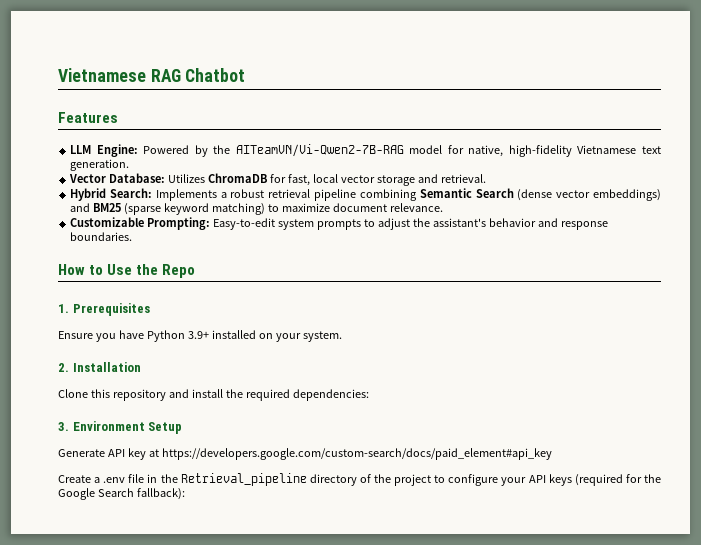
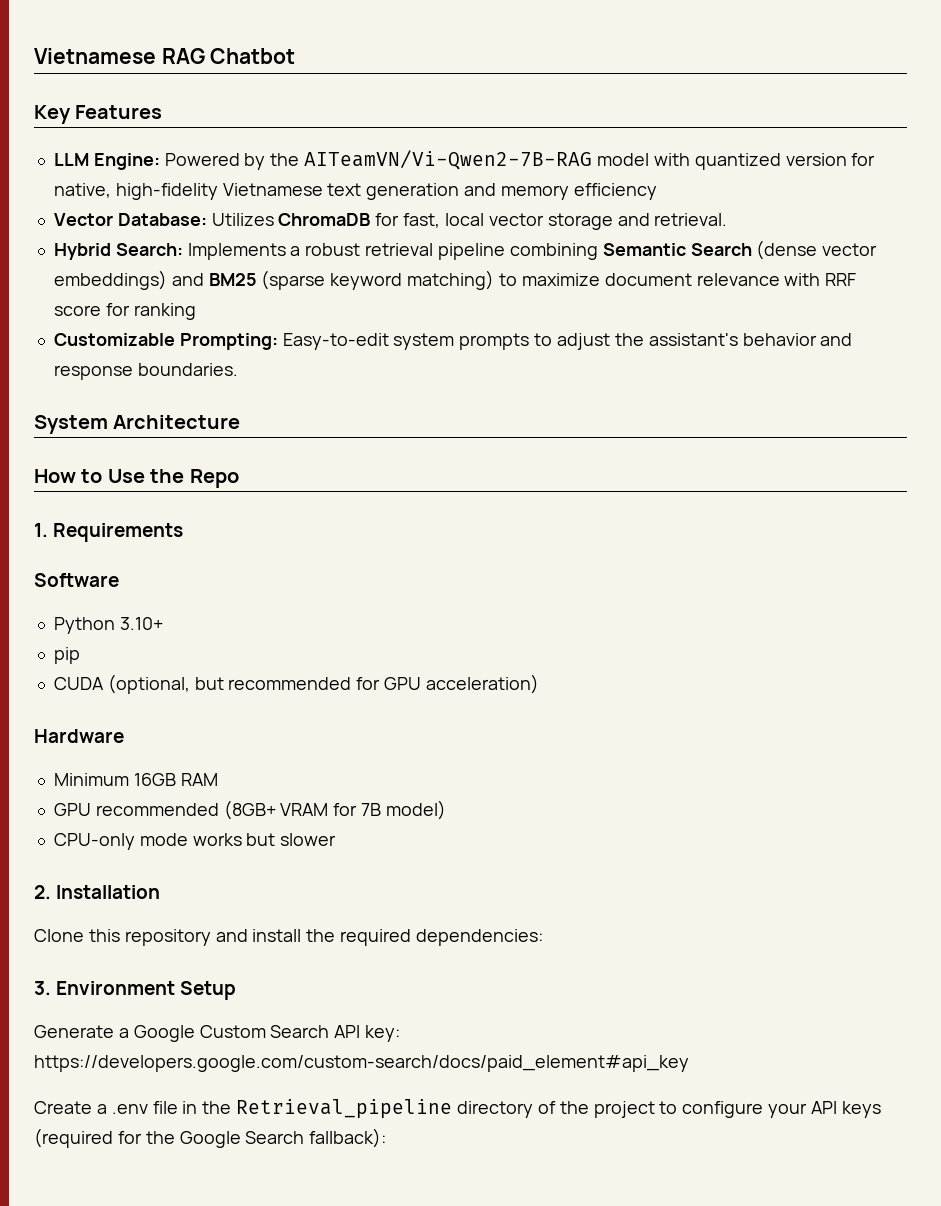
(246, 75) none -> [34,105,71,124] Key
(443, 149) none -> [653,153,847,170] with quantized version
[70,159,130,171] generation. -> [366,183,657,200] generation and memory efficiency
[389,203,443,212] relevance. -> [696,273,857,286] [53,303,196,320] relevance with RRF score for ranking
(133, 236) none -> [34,415,241,434] // System Architecture
[72,303,150,316] [58,330,342,342] Prerequisites // Ensure you have Python 3.9+ installed on your system. -> [53,523,184,542] [34,573,119,587] [53,617,163,634] [53,647,80,664] [53,674,539,694] [34,729,124,743] [53,773,218,786] [53,800,446,820] [53,833,337,850] Requirements // Software // Python 3.10+ // pip // CUDA (optional, but recommended for GPU acceleration) // Hardware // Minimum 16GB RAM // GPU recommended (8GB+ VRAM for 7B model) // CPU-only mode works but slower
[107,448,159,460] API key at -> [118,1025,401,1042] a Google Custom Search API key:

